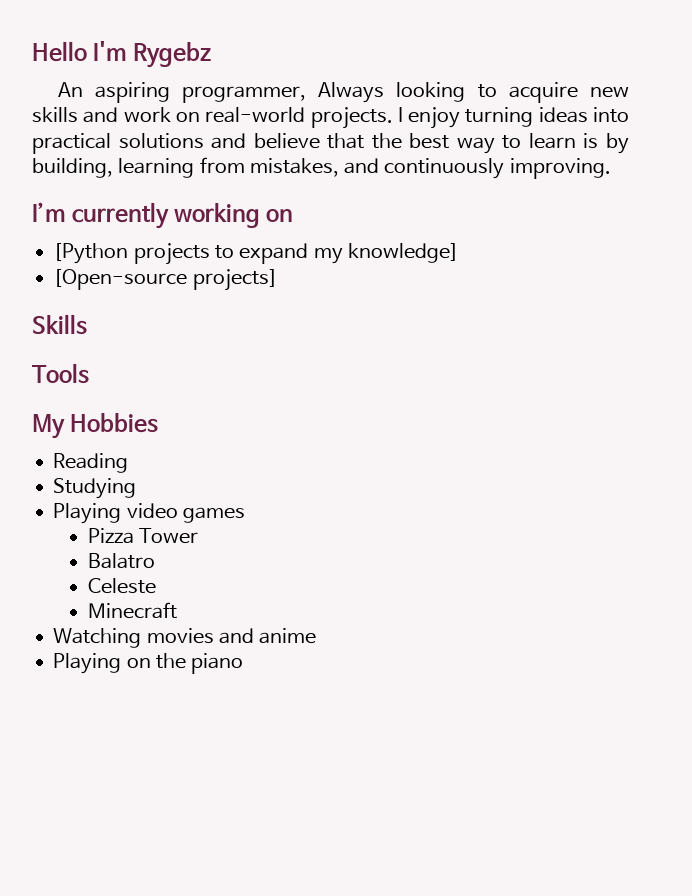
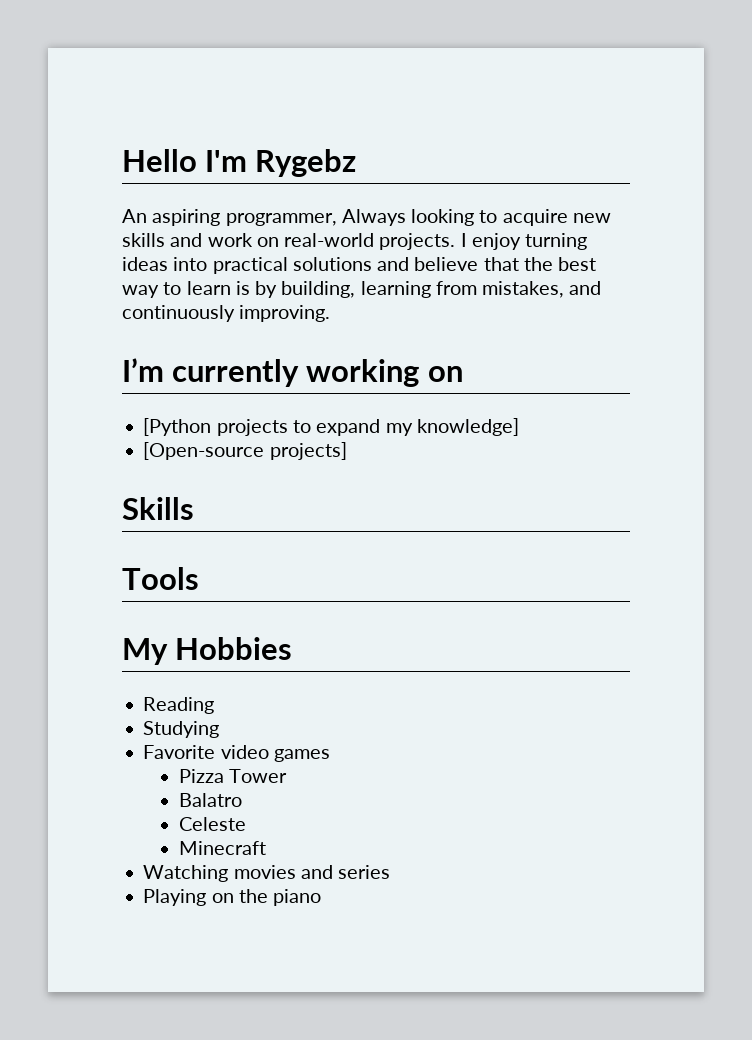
[53,503,122,524] Playing -> [143,745,216,759] Favorite
[259,628,317,644] anime -> [338,865,391,879] series

